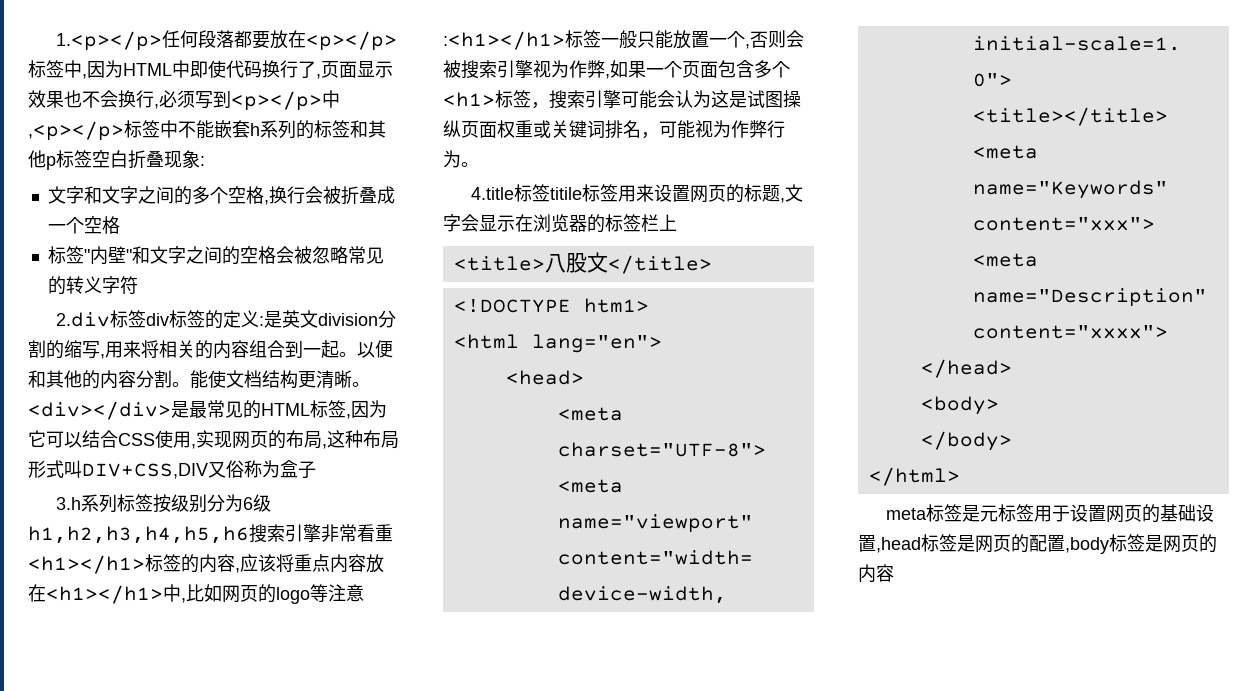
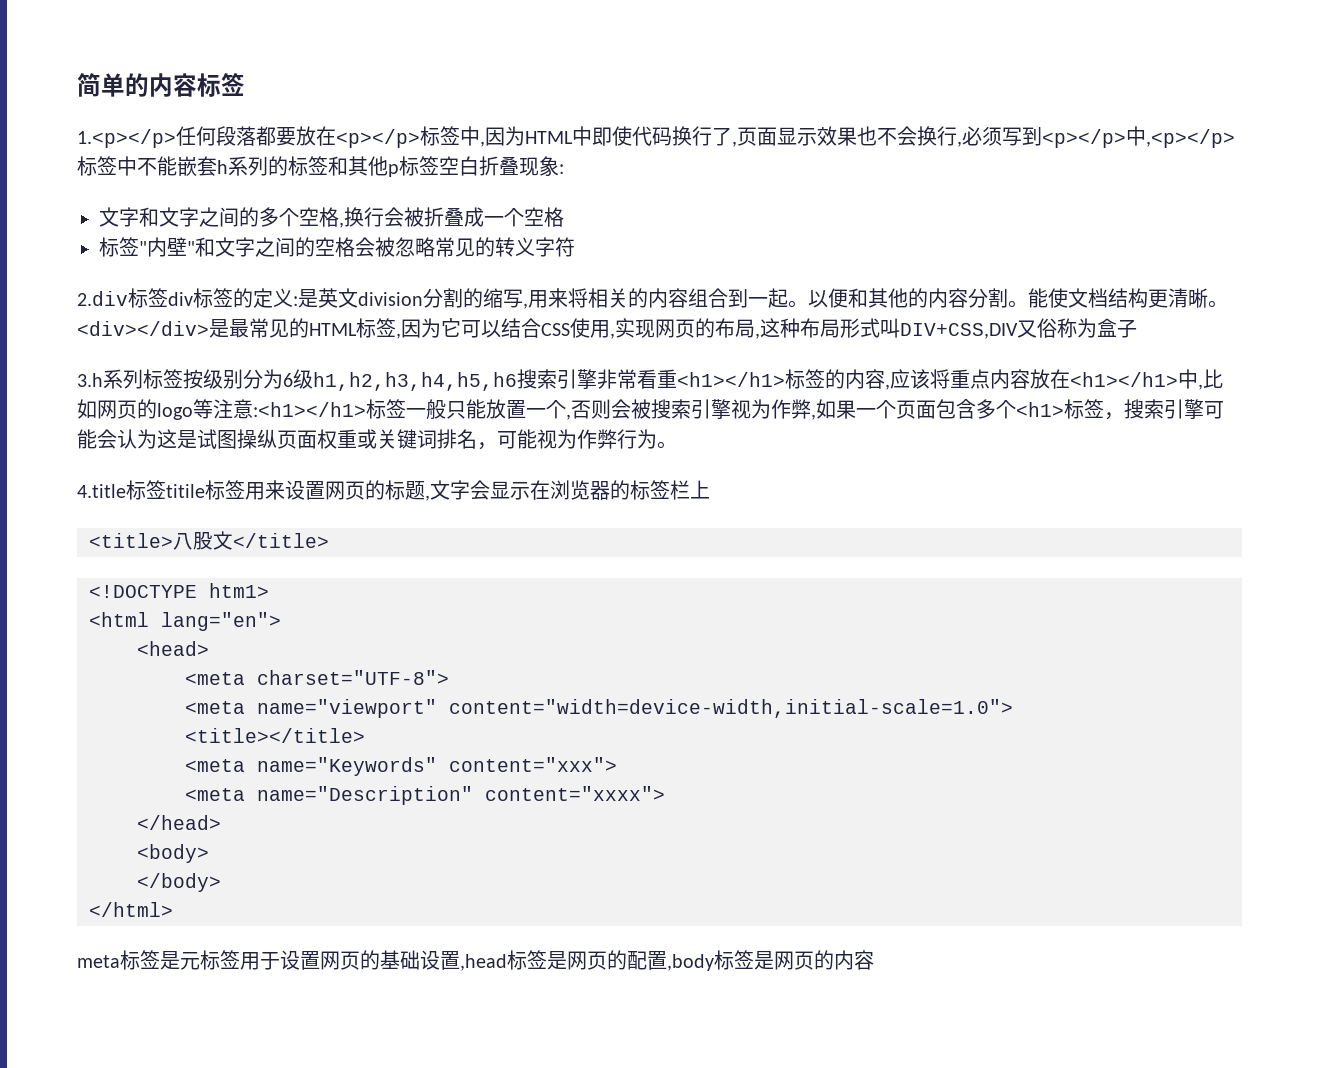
(56, 41) none -> [77,73,245,97] 简单的内容标签 //

